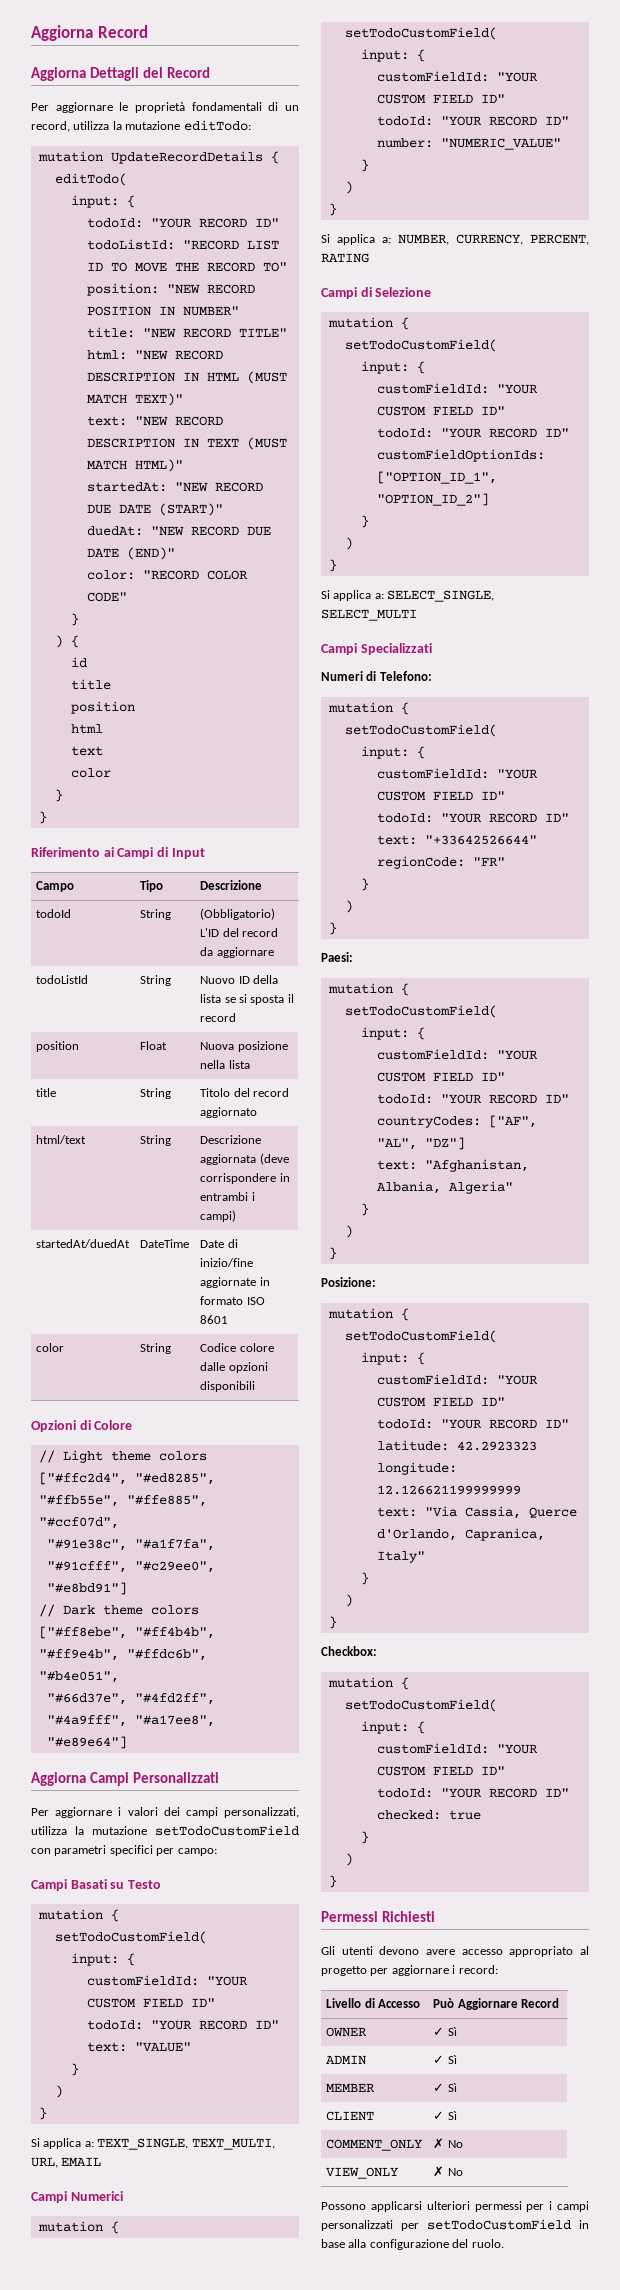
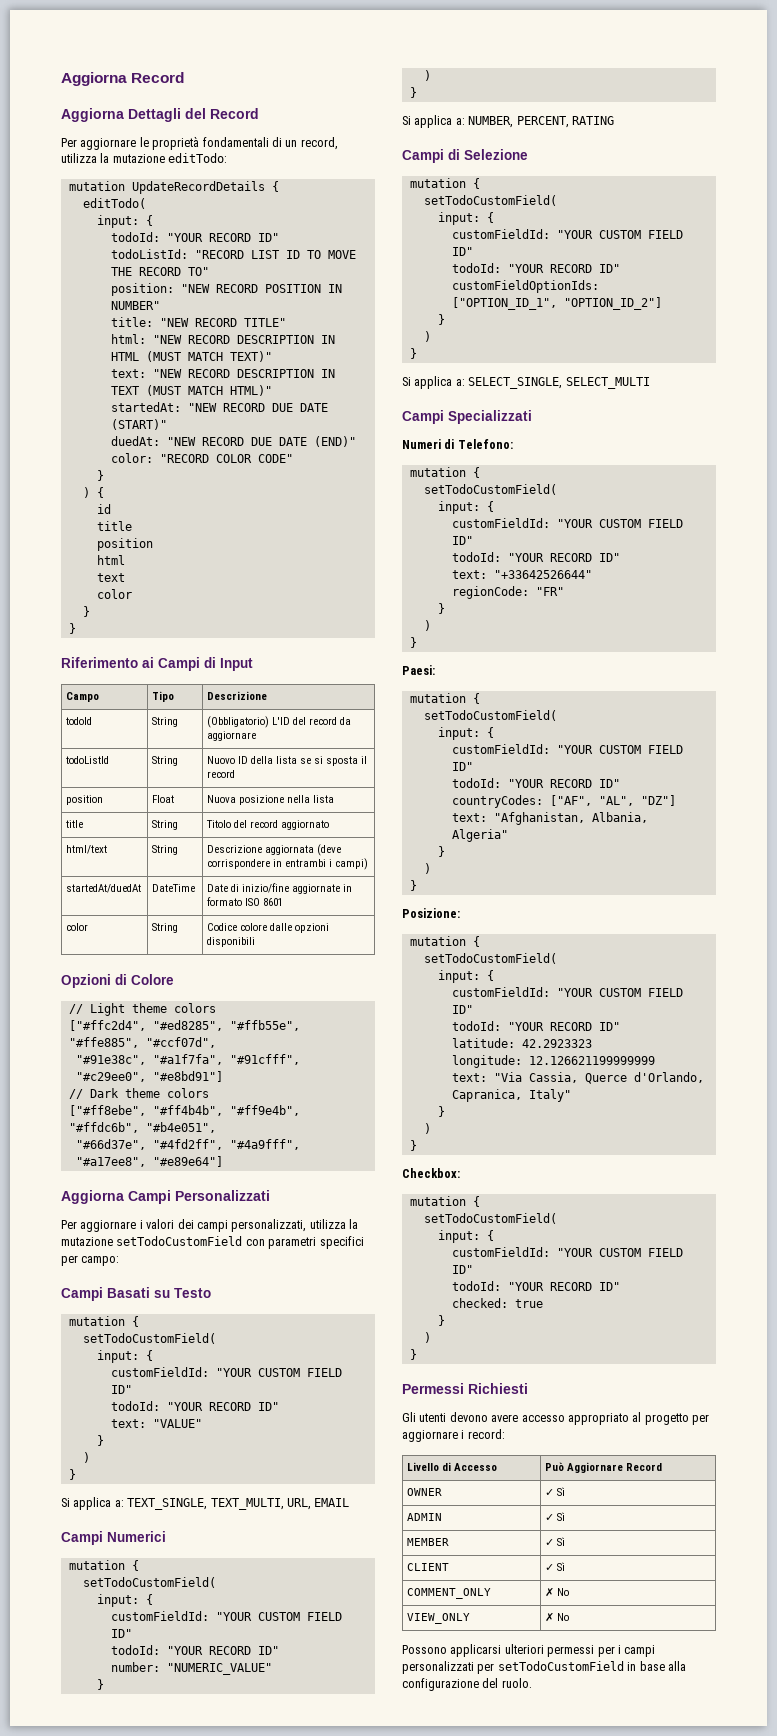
[456,234,523,245] CURRENCY, -> (514, 122) none

